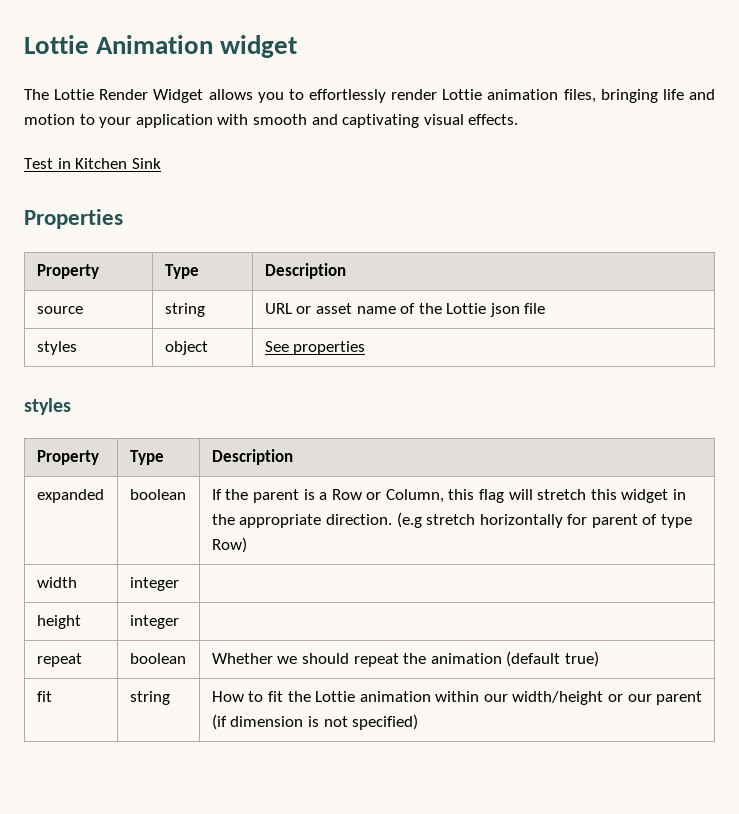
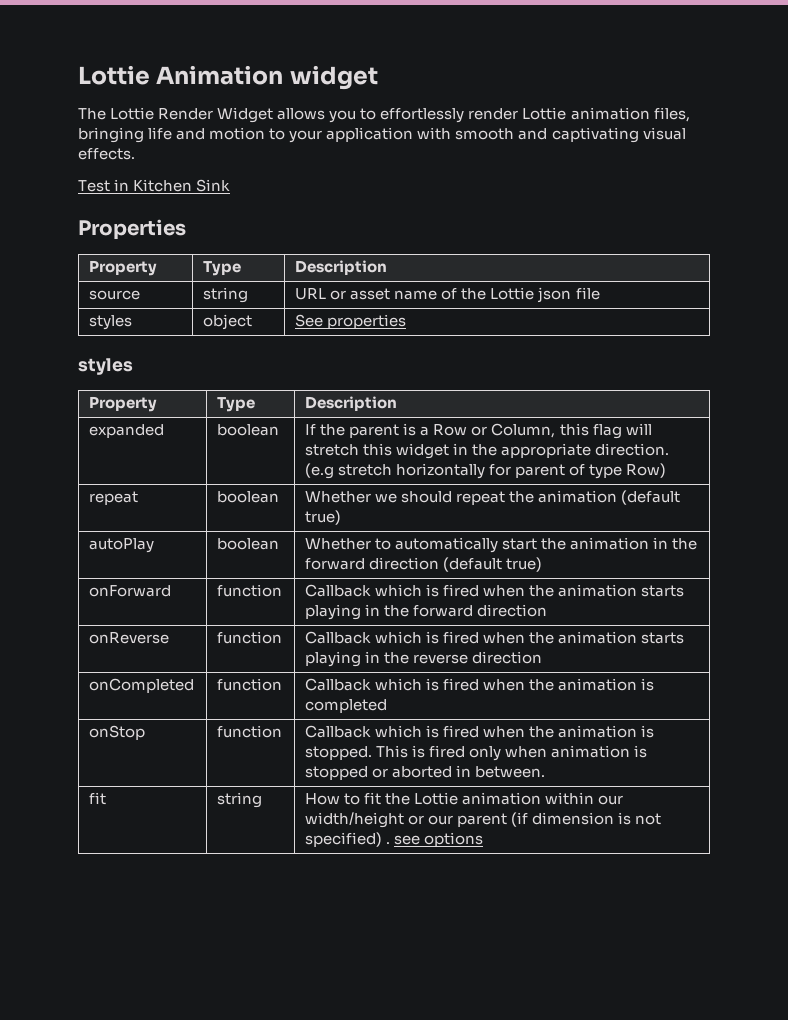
[36,577,77,588] [129,577,179,591] [36,615,81,629] [129,615,179,629] // width | integer | // height | integer | -> (667, 470) none
(599, 659) none -> [89,538,155,553] [217,538,280,550] [305,537,698,553] [305,557,543,572] [89,585,172,597] [217,584,283,597] [305,584,685,597] [305,604,548,620] [89,632,170,644] [217,631,283,644] [305,631,685,644] [305,651,543,667] [89,678,195,693] [217,678,283,691] [305,678,655,691] [305,699,388,713] [89,725,146,740] [217,725,283,738] [305,725,655,738] [305,745,648,761] [305,765,546,780] // autoPlay | boolean | Whether to automatically start the animation in the forward direction (default true) // onForward | function | Callback which is fired when the animation starts playing in the forward direction // onReverse | function | Callback which is fired when the animation starts playing in the reverse direction // onCompleted | function | Callback which is fired when the animation is completed // onStop | function | Callback which is fired when the animation is stopped. This is fired only when animation is stopped or aborted in between.
(419, 722) none -> [386,832,484,847] . see options

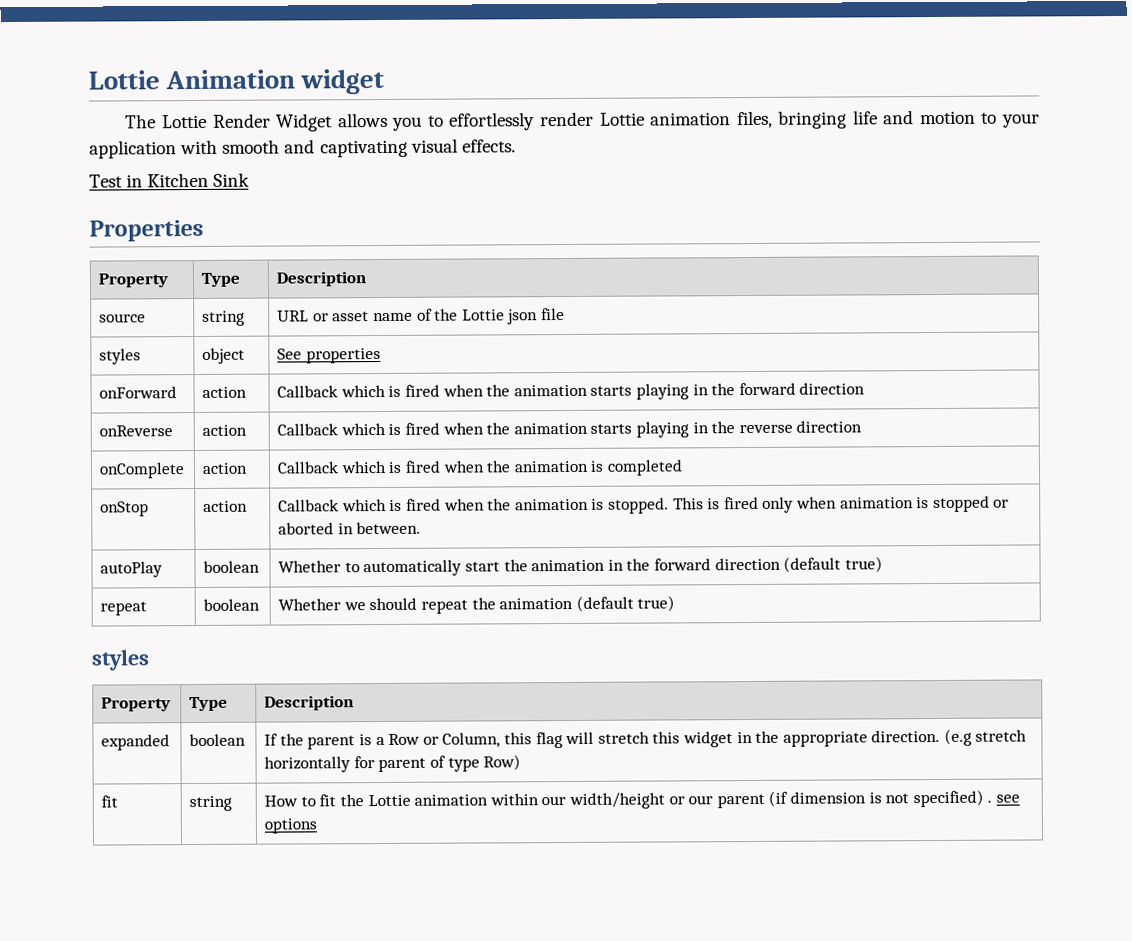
(407, 321) none -> [99,386,178,399] [202,386,248,398] [277,382,866,400] [99,425,174,437] [202,424,248,436] [277,420,863,438] [99,462,186,479] [202,462,249,474] [277,459,683,476] [100,501,150,517] [203,500,249,512] [278,495,1010,514] [278,521,422,535] [100,561,164,578] [203,560,261,573] [278,556,883,577] [100,601,148,616] [203,598,261,611] [278,595,676,614] // onForward | action | Callback which is fired when the animation starts playing in the forward direction // onReverse | action | Callback which is fired when the animation starts playing in the reverse direction // onComplete | action | Callback which is fired when the animation is completed // onStop | action | Callback which is fired when the animation is stopped. This is fired only when animation is stopped or aborted in between. // autoPlay | boolean | Whether to automatically start the animation in the forward direction (default true) // repeat | boolean | Whether we should repeat the animation (default true)
[89,491,139,505] [217,491,280,503] [305,490,681,505] [305,510,342,525] [89,538,155,553] [217,538,280,550] [305,537,698,553] [305,557,543,572] [89,585,172,597] [217,584,283,597] [305,584,685,597] [305,604,548,620] [89,632,170,644] [217,631,283,644] [305,631,685,644] [305,651,543,667] [89,678,195,693] [217,678,283,691] [305,678,655,691] [305,699,388,713] [89,725,146,740] [217,725,283,738] [305,725,655,738] [305,745,648,761] [305,765,546,780] // repeat | boolean | Whether we should repeat the animation (default true) // autoPlay | boolean | Whether to automatically start the animation in the forward direction (default true) // onForward | function | Callback which is fired when the animation starts playing in the forward direction // onReverse | function | Callback which is fired when the animation starts playing in the reverse direction // onCompleted | function | Callback which is fired when the animation is completed // onStop | function | Callback which is fired when the animation is stopped. This is fired only when animation is stopped or aborted in between. -> (522, 762) none

